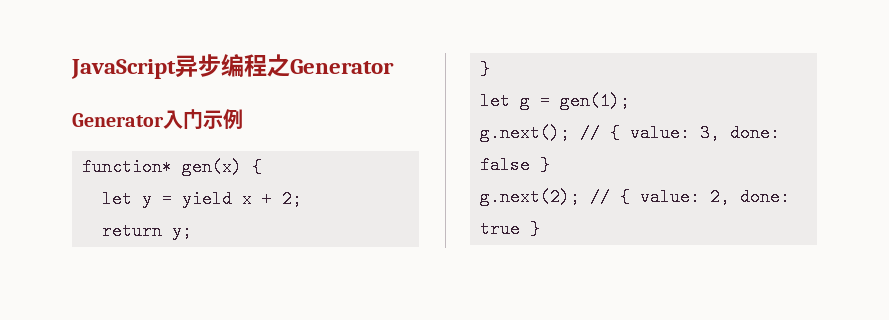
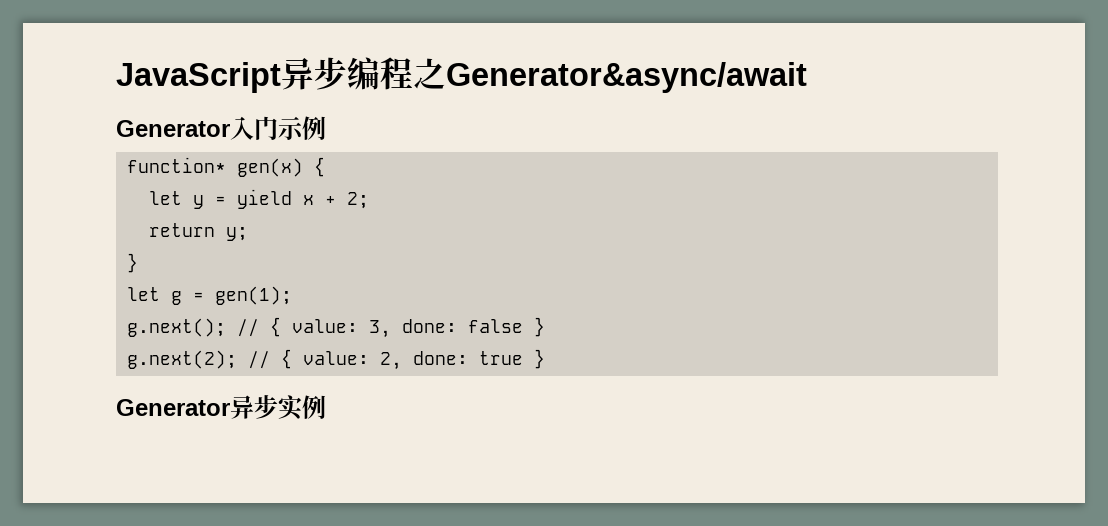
[290,59,394,74] Generator -> [446,62,807,93] Generator&async/await
(541, 229) none -> [116,395,326,420] // Generator异步实例

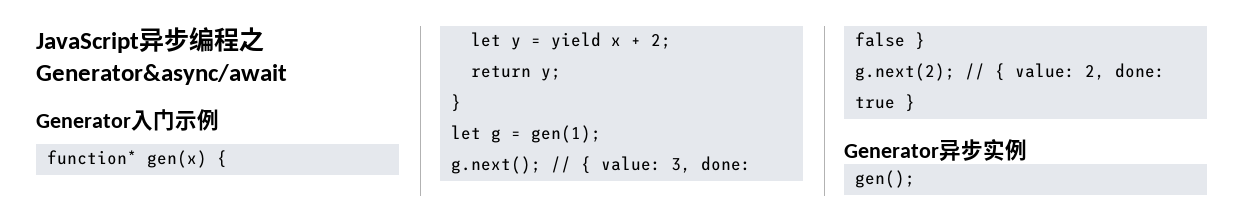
(326, 407) none -> [855,170,916,188] // gen();

